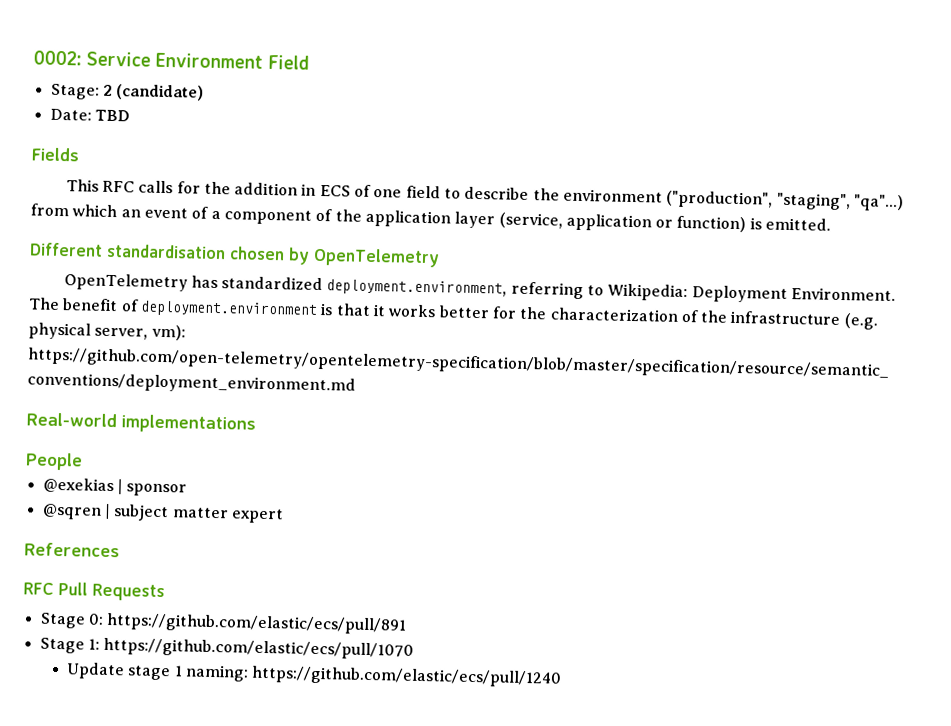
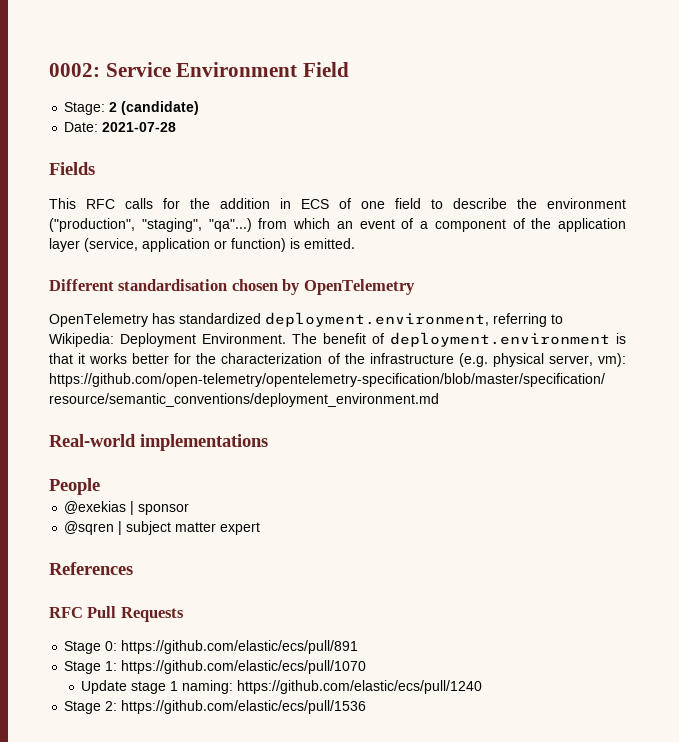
[94,109,130,122] TBD -> [102,122,177,132] 2021-07-28
(563, 676) none -> [64,700,367,714] // Stage 2: https://github.com/elastic/ecs/pull/1536

